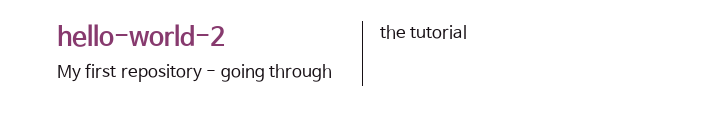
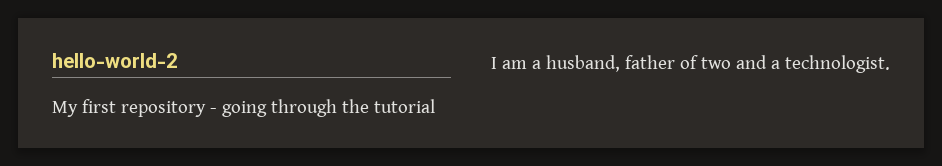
(468, 32) none -> [491,55,890,73] // I am a husband, father of two and a technologist.

